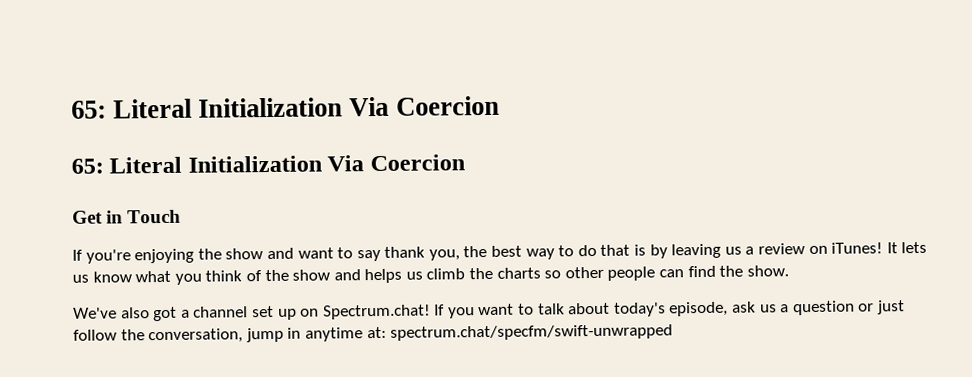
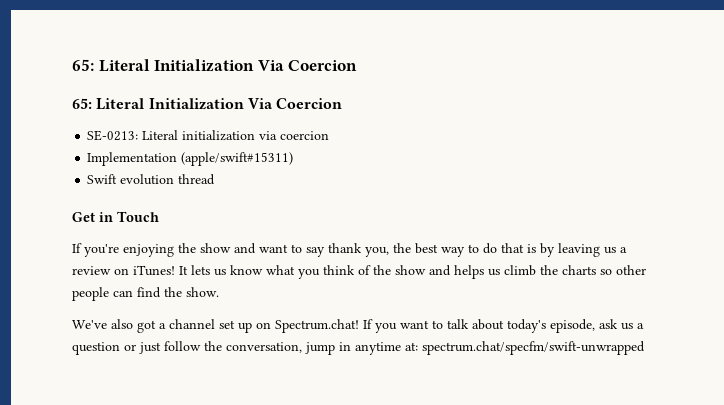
(465, 163) none -> [87,130,330,141] [87,152,294,166] [87,174,216,185] // SE-0213: Literal initialization via coercion // Implementation (apple/swift#15311) // Swift evolution thread

